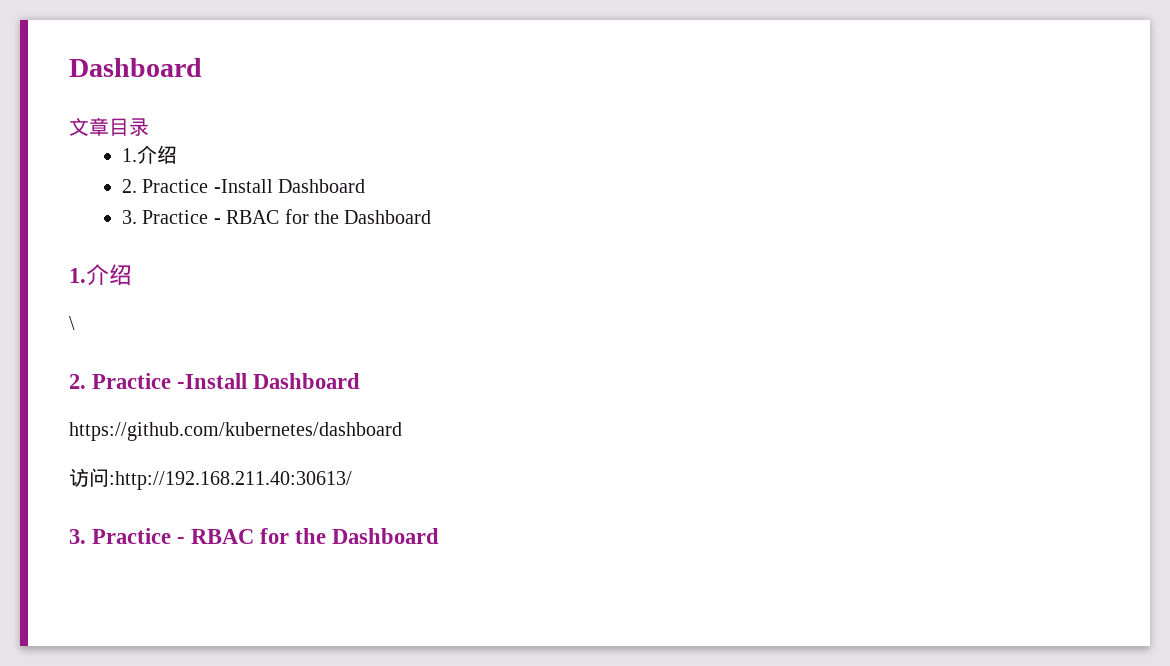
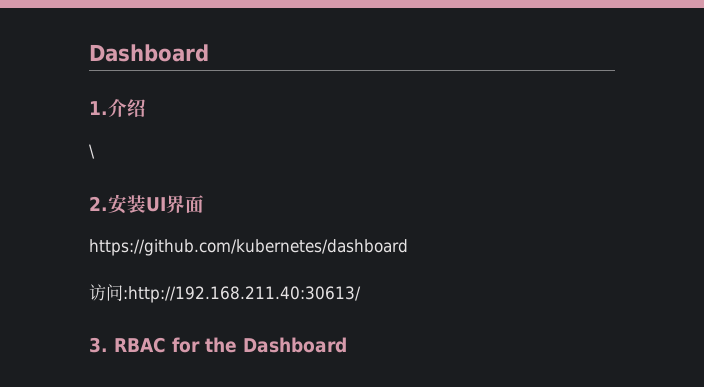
[69,58,202,77] [69,117,149,136] [121,145,177,164] [121,179,366,193] [121,209,432,224] Dashboard // 文章目录 // 1.介绍 // 2. Practice -Install Dashboard // 3. Practice - RBAC for the Dashboard -> [89,44,209,62] Dashboard
[92,373,361,389] Practice -Install Dashboard -> [108,194,204,214] 安装UI界面
[92,528,186,544] Practice - -> (108, 345) none

